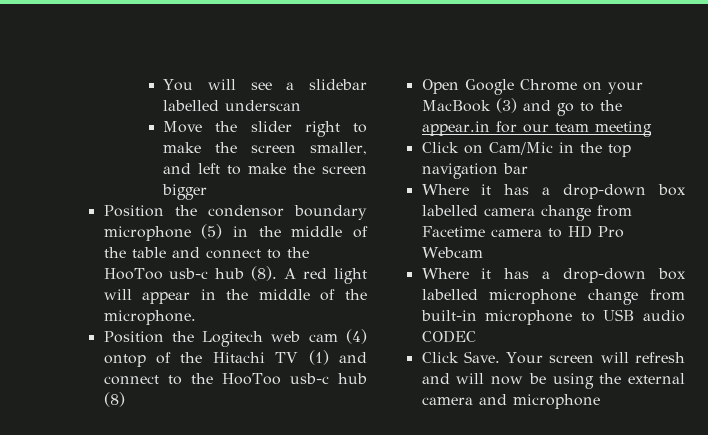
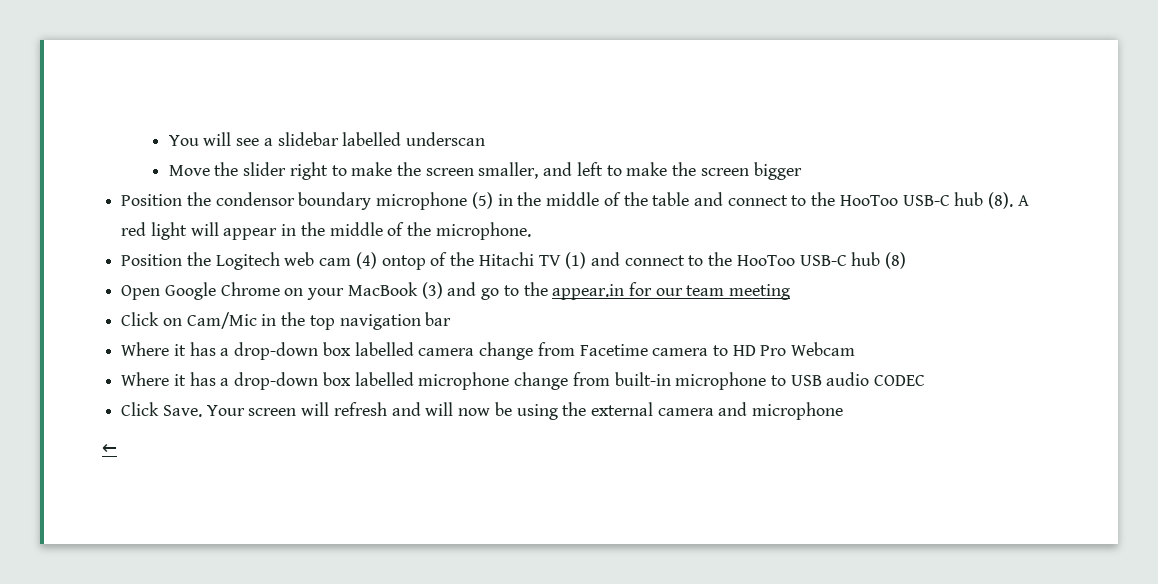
[169,268,209,279] usb-c -> [902,195,950,206] USB-C
[289,373,329,384] usb-c -> [799,255,847,266] USB-C
(600, 401) none -> [102,444,117,454] // ←

